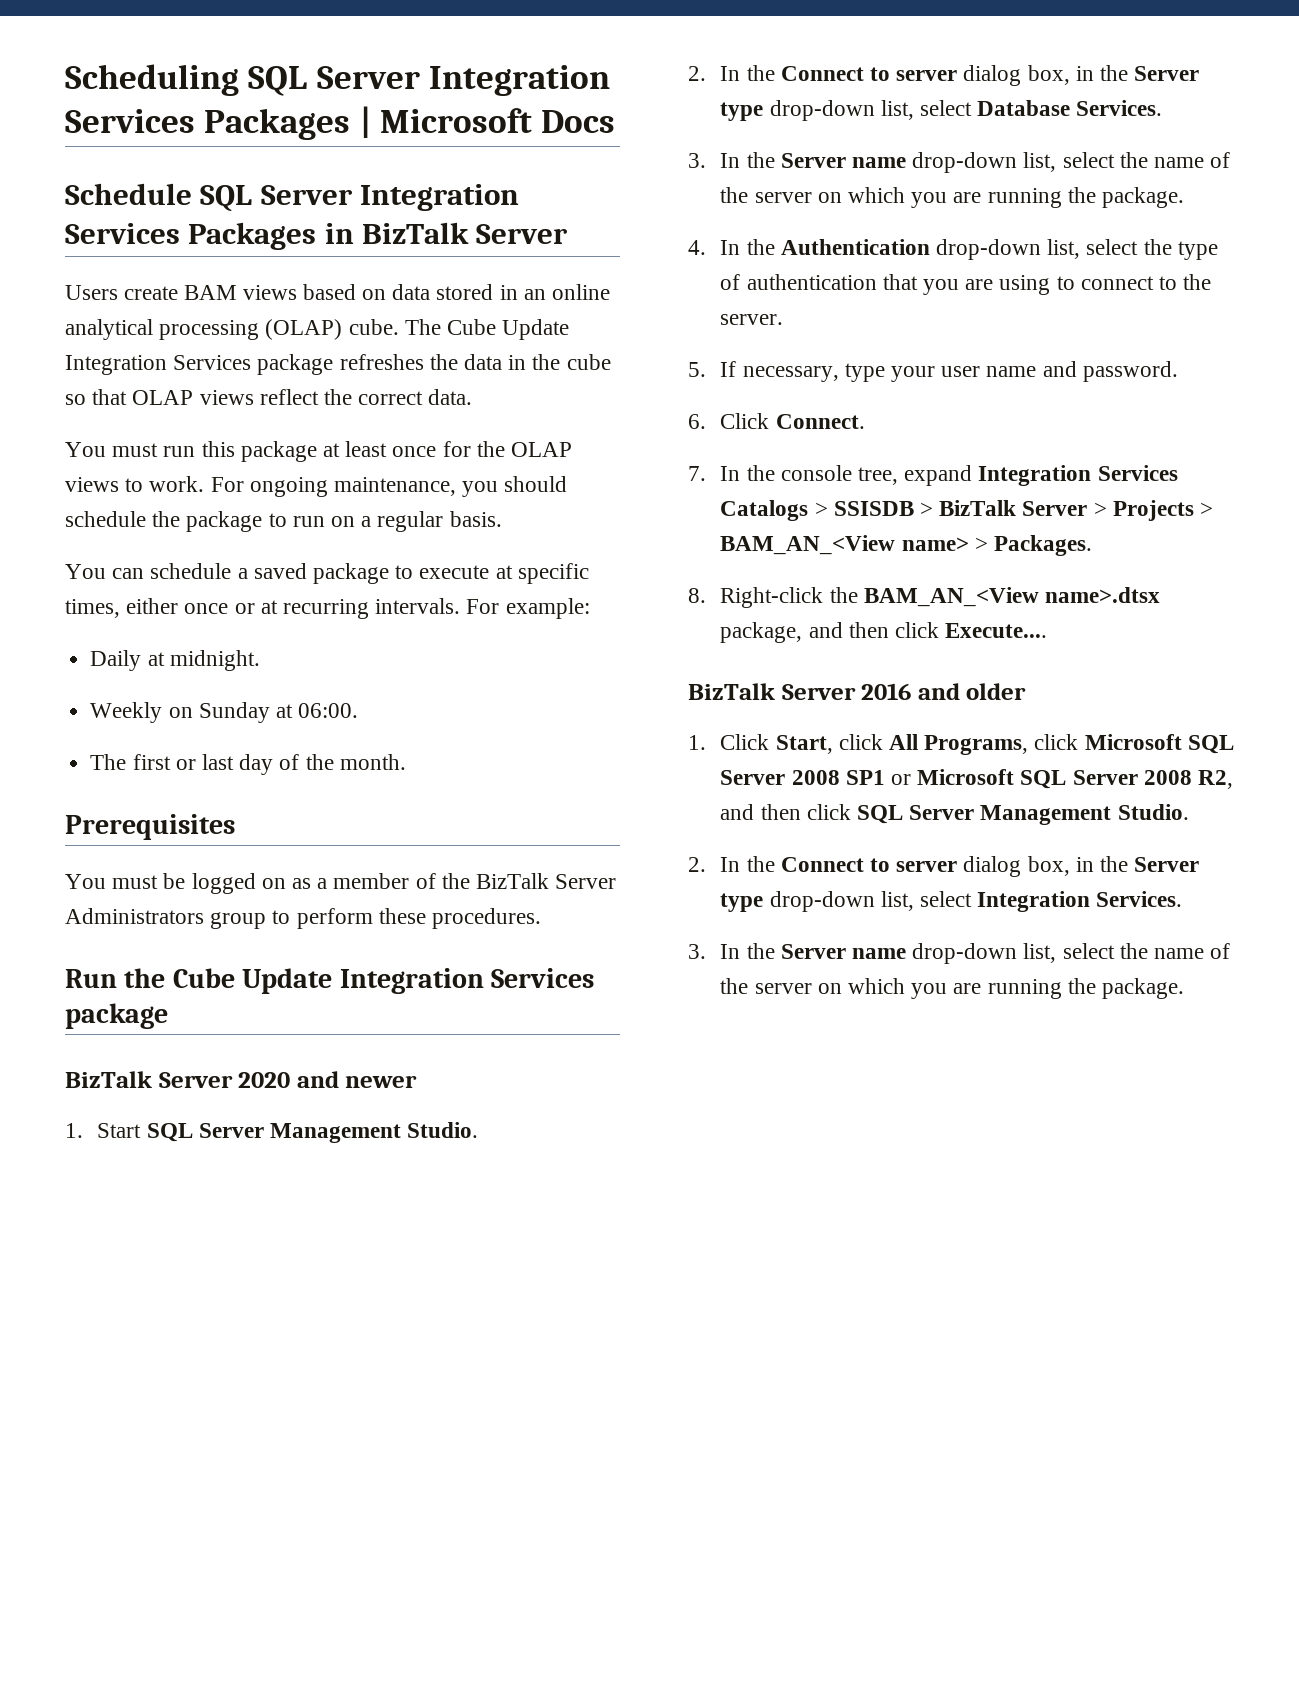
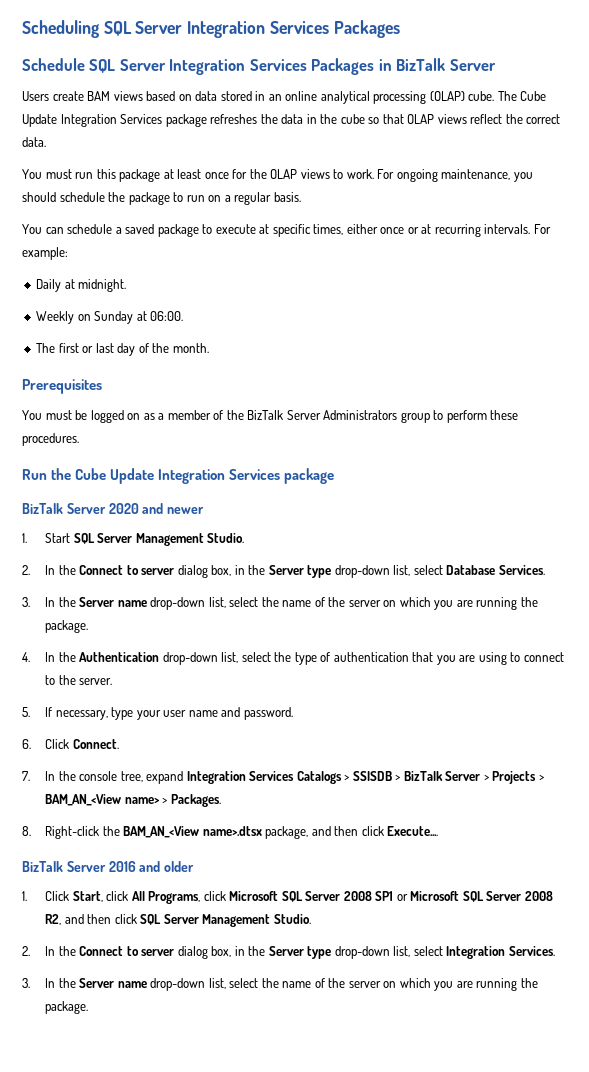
[359,106,616,138] | Microsoft Docs -> (400, 29) none

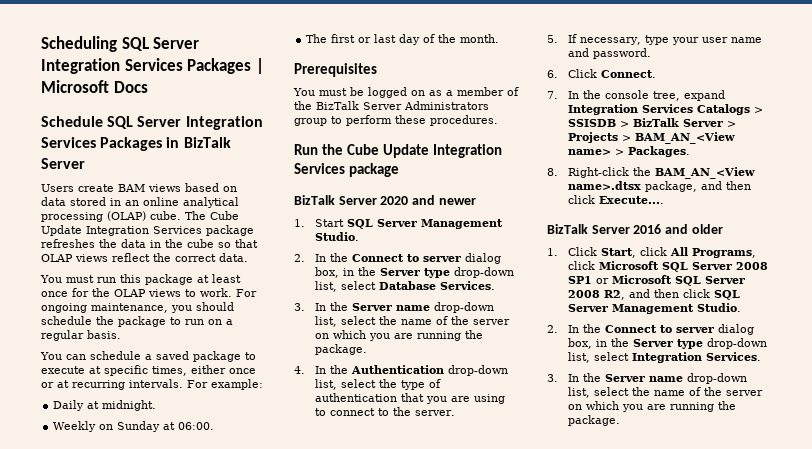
(400, 29) none -> [255,58,264,74] [41,80,148,93] | Microsoft Docs

